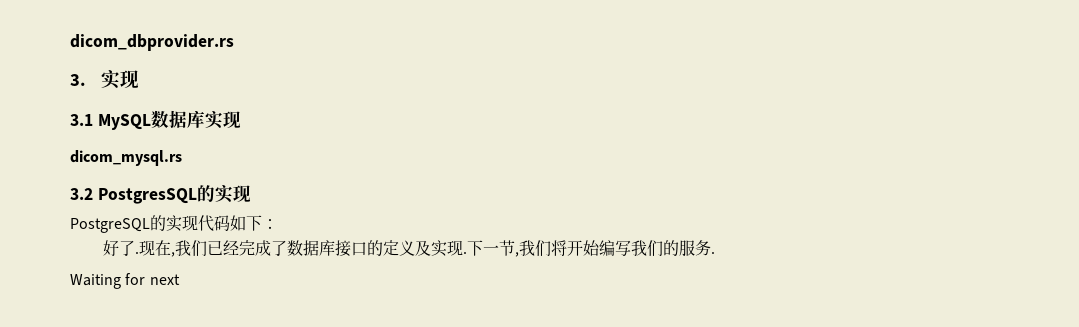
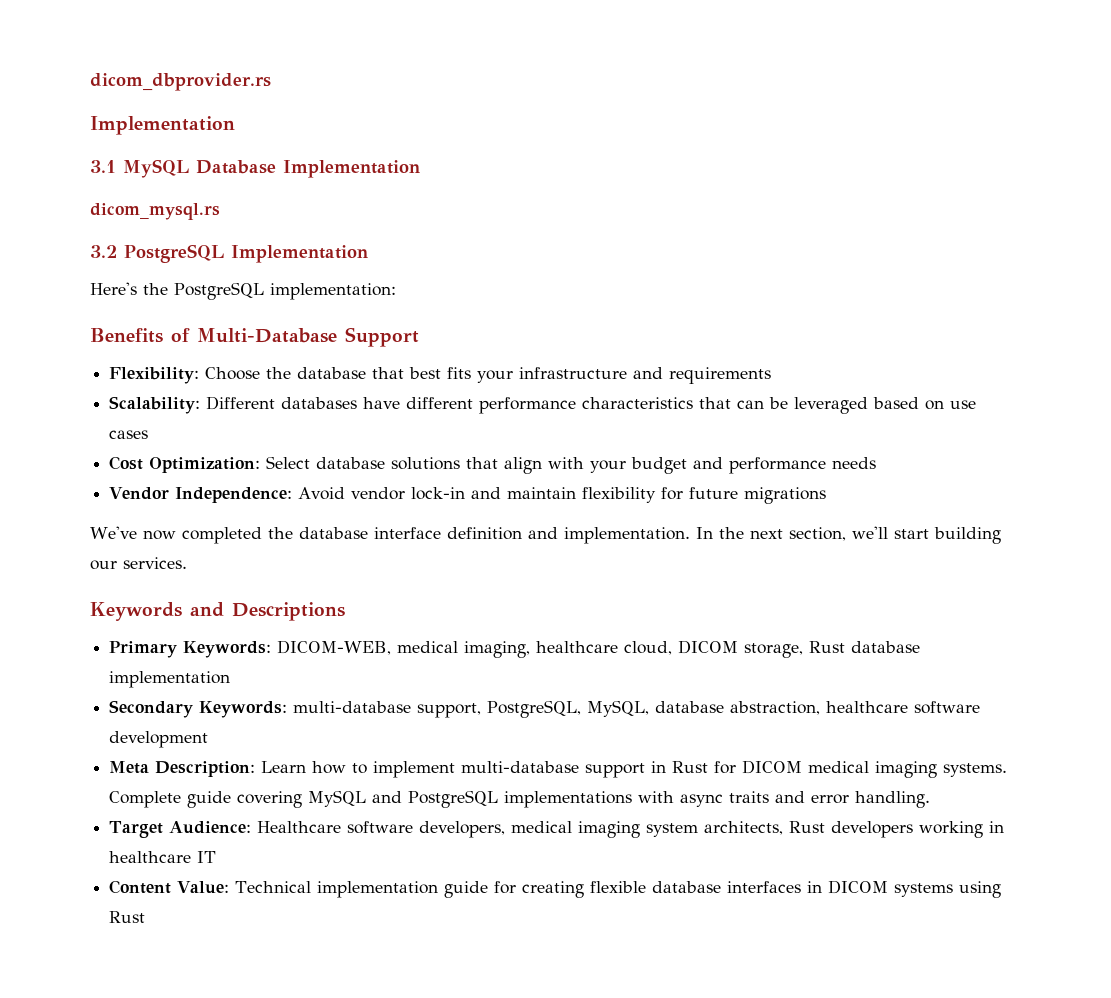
[70,70,140,89] 3.实现 -> [90,116,235,135] Implementation
[150,110,241,129] 数据库实现 -> [196,160,420,178] Database Implementation
[97,185,251,204] [70,215,278,233] [102,240,715,257] [70,273,180,289] PostgresSQL的实现 // PostgreSQL的实现代码如下： // 好了.现在,我们已经完成了数据库接口的定义及实现.下一节,我们将开始编写我们的服务. // Waiting for next -> [124,244,368,263] [90,282,396,300] [90,327,419,347] [109,367,772,384] [109,396,977,414] [109,430,149,439] [109,456,877,474] [109,487,827,504] [90,526,1001,544] [90,557,187,570] [90,602,345,621] [109,640,921,658] [109,671,231,688] [109,700,981,718] [109,731,209,748] [109,760,1008,778] [109,790,931,808] [109,821,1005,838] [109,851,217,863] [109,880,1002,898] [109,911,146,923] PostgreSQL Implementation // Here's the PostgreSQL implementation: // Benefits of Multi-Database Support // Flexibility: Choose the database that best fits your infrastructure and requirements // Scalability: Different databases have different performance characteristics that can be leveraged based on use cases // Cost Optimization: Select database solutions that align with your budget and performance needs // Vendor Independence: Avoid vendor lock-in and maintain flexibility for future migrations // We've now completed the database interface definition and implementation. In the next section, we'll start building our services. // Keywords and Descriptions // Primary Keywords: DICOM-WEB, medical imaging, healthcare cloud, DICOM storage, Rust database implementation // Secondary Keywords: multi-database support, PostgreSQL, MySQL, database abstraction, healthcare software development // Meta Description: Learn how to implement multi-database support in Rust for DICOM medical imaging systems. Complete guide covering MySQL and PostgreSQL implementations with async traits and error handling. // Target Audience: Healthcare software developers, medical imaging system architects, Rust developers working in healthcare IT // Content Value: Technical implementation guide for creating flexible database interfaces in DICOM systems using Rust

